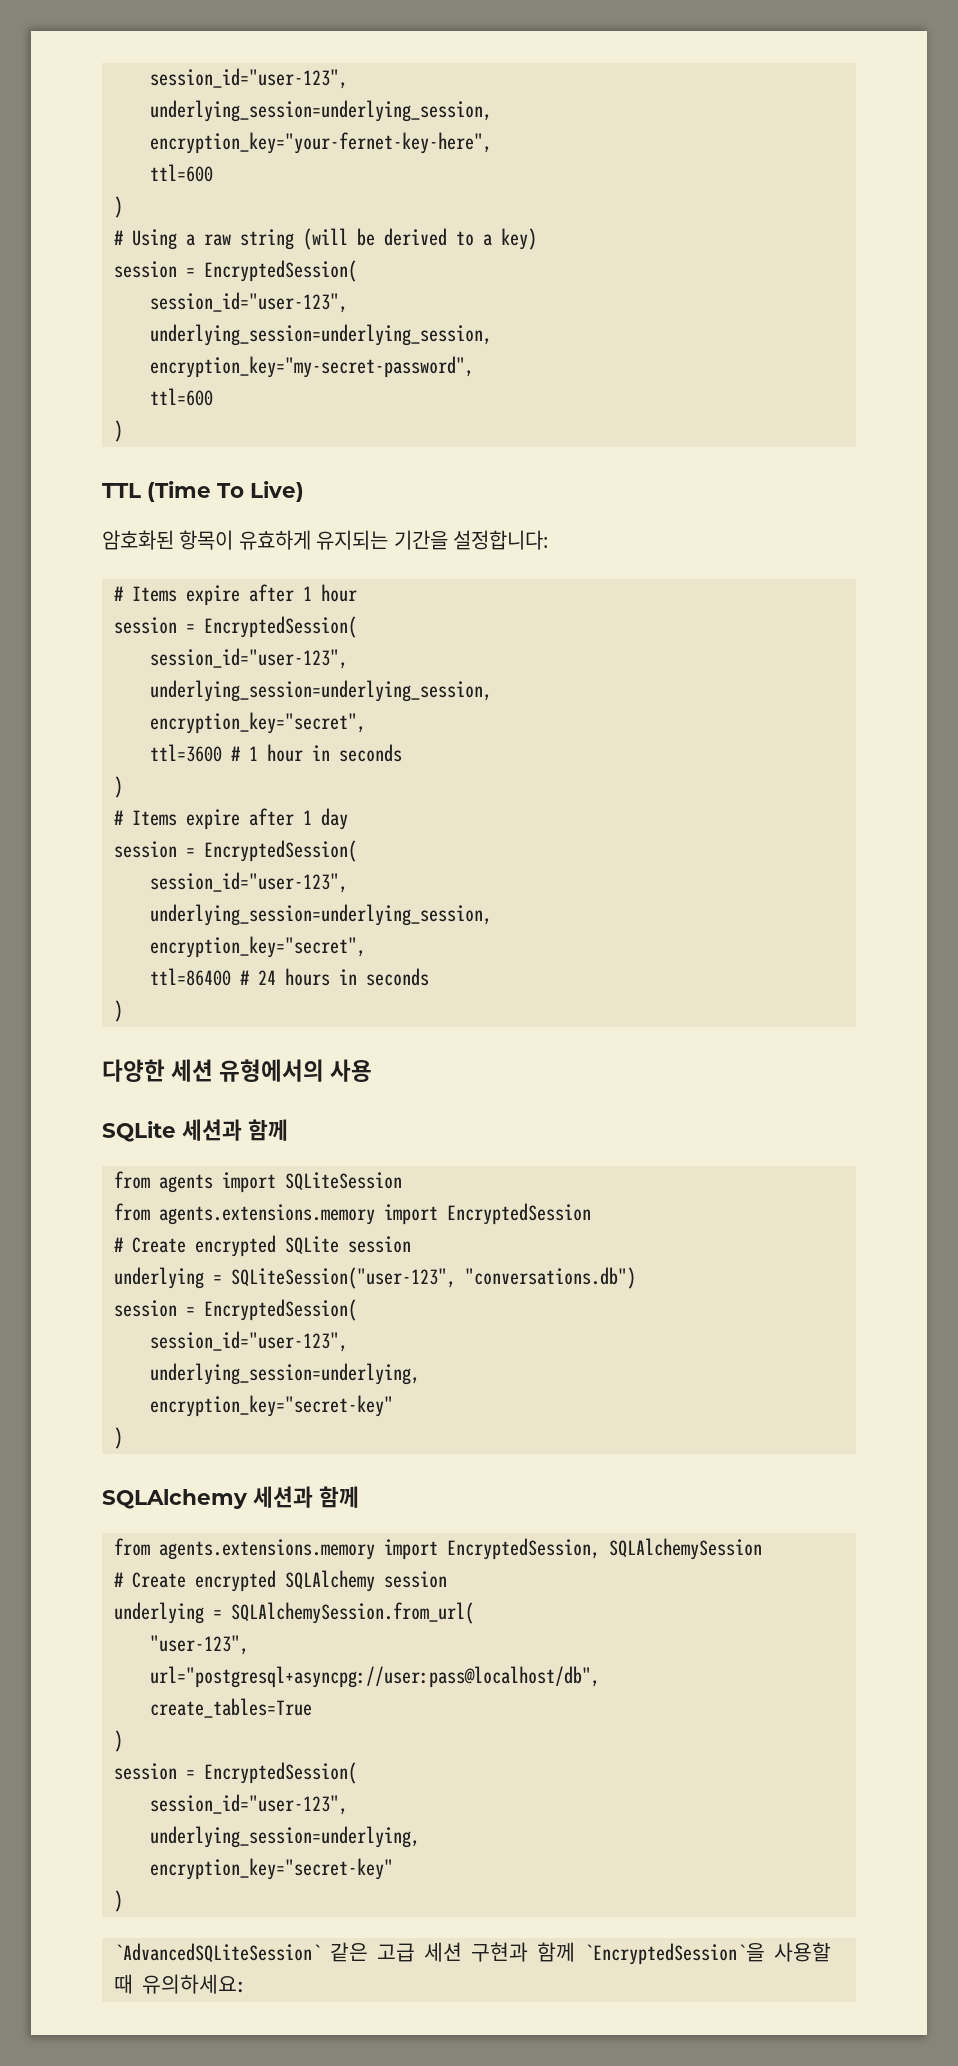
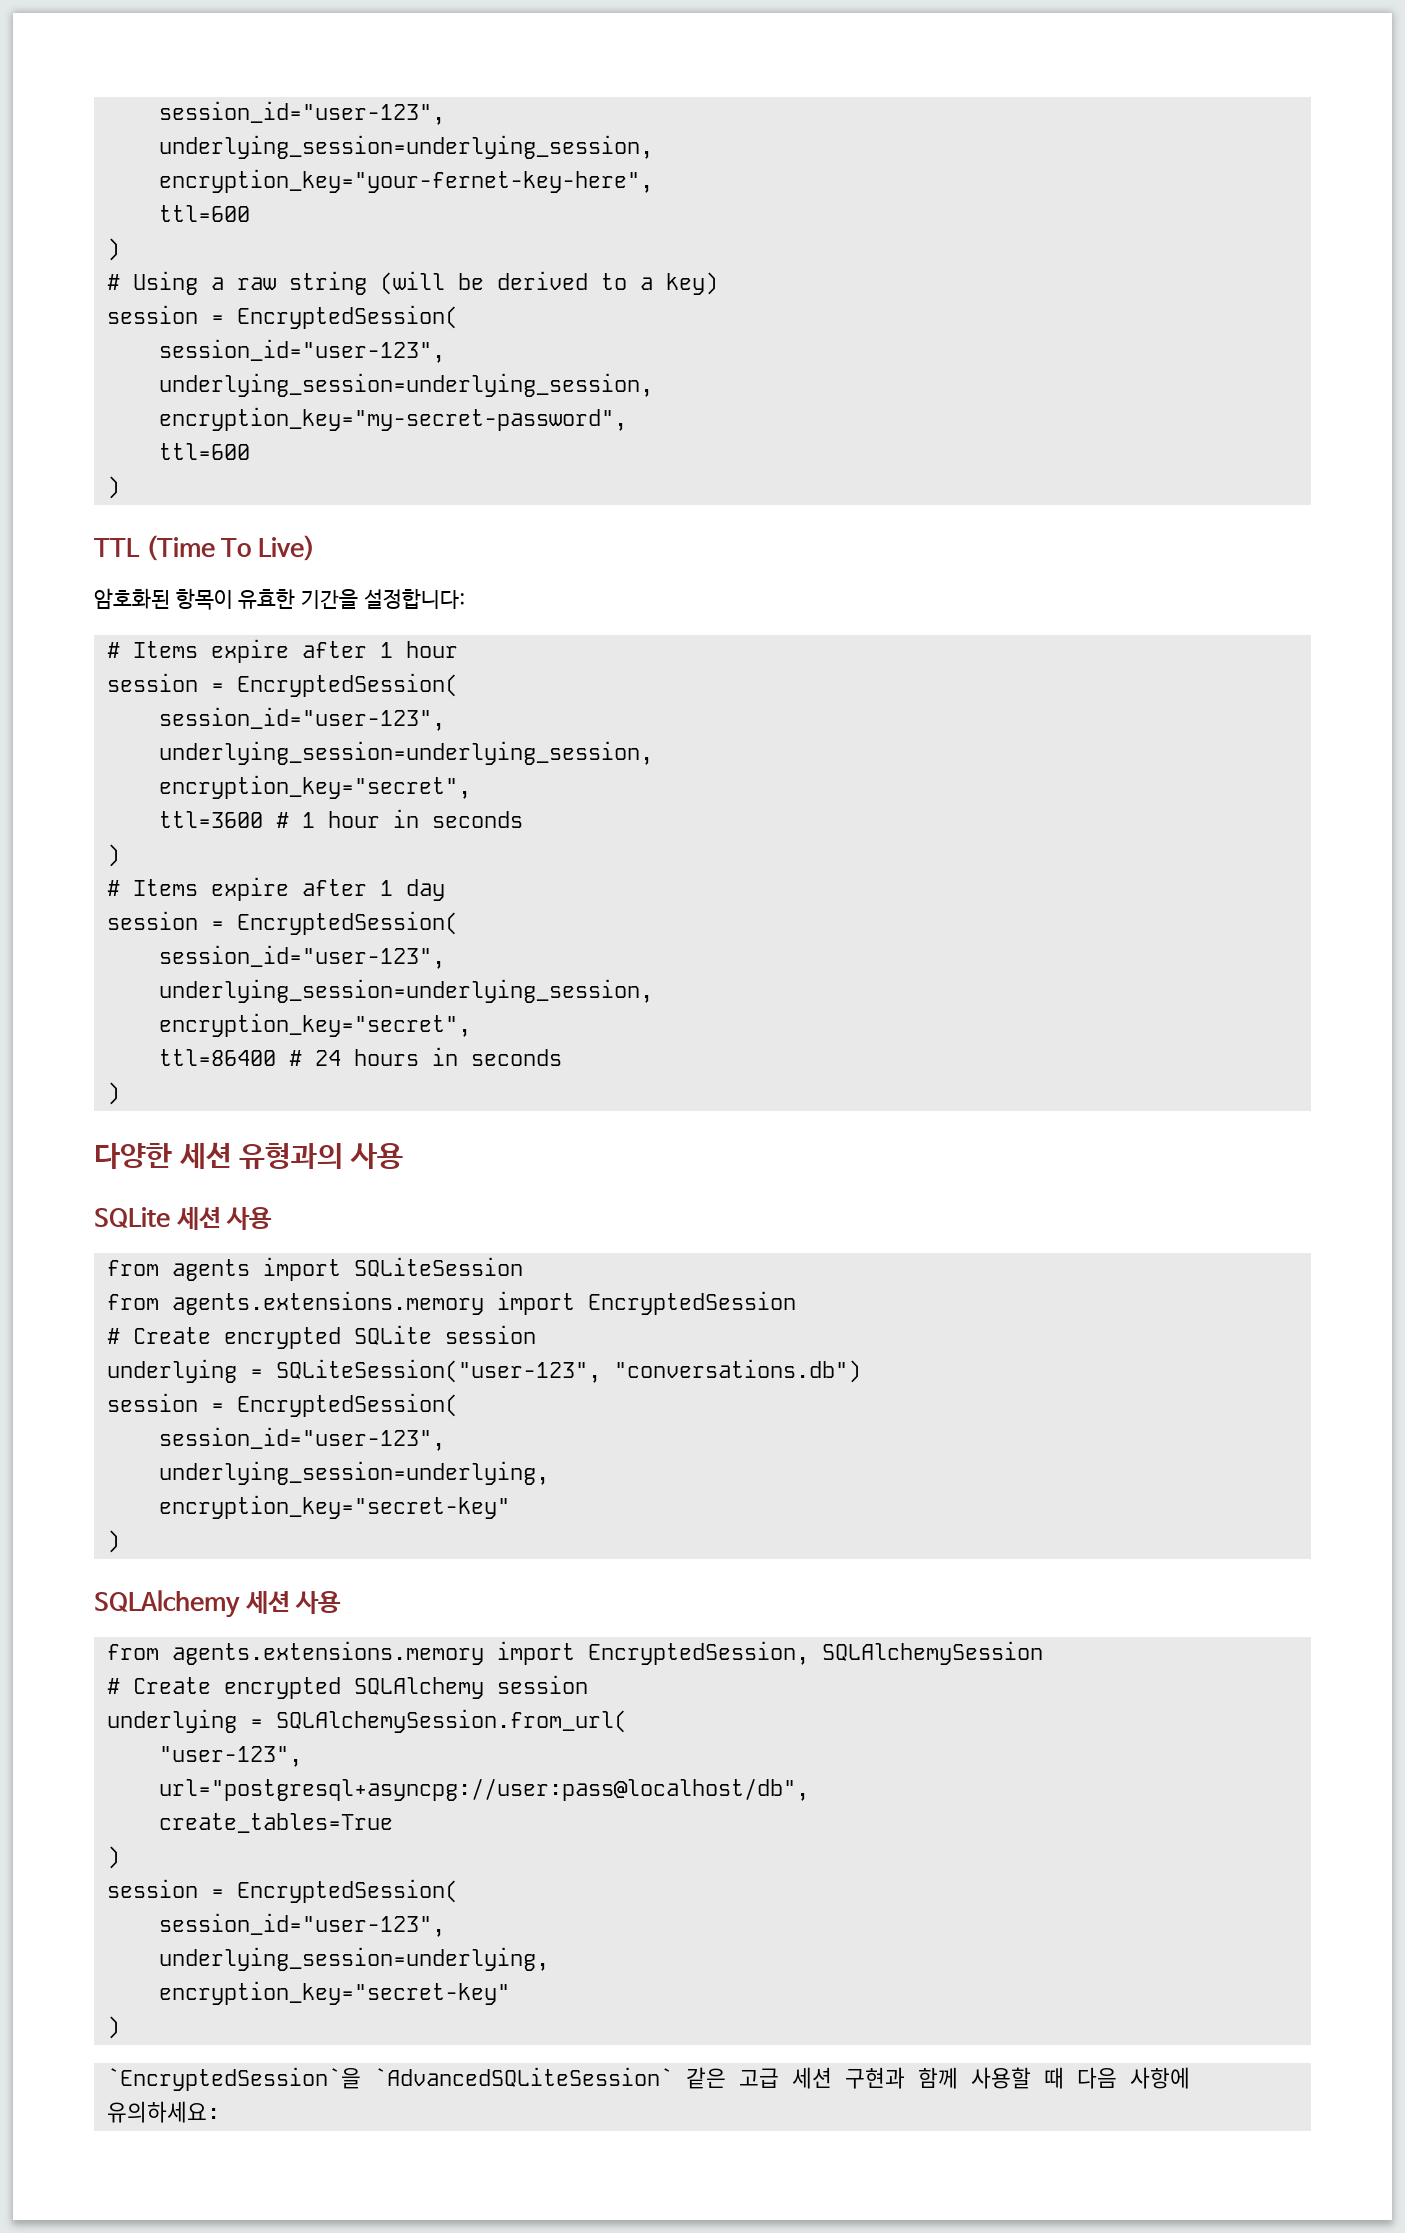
[238,530,389,550] 유효하게 유지되는 -> [238,589,296,609] 유효한
[219,1059,325,1082] 유형에서의 -> [239,1143,344,1169] 유형과의
[182,1119,288,1141] 세션과 함께 -> [176,1207,273,1230] 세션 사용
[253,1486,359,1508] 세션과 함께 -> [245,1591,342,1614] 세션 사용
(123, 1901) none -> [106,2067,361,2091] `EncryptedSession`을
[584,1943,765,1965] `EncryptedSession`을 -> (958, 2078) none
(133, 1984) none -> [1076,2067,1190,2089] 다음 사항에

